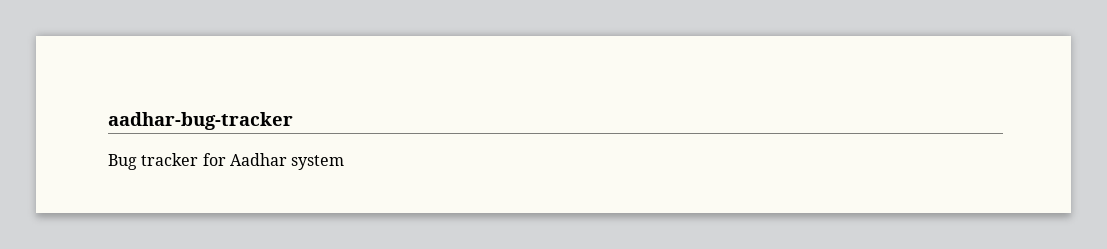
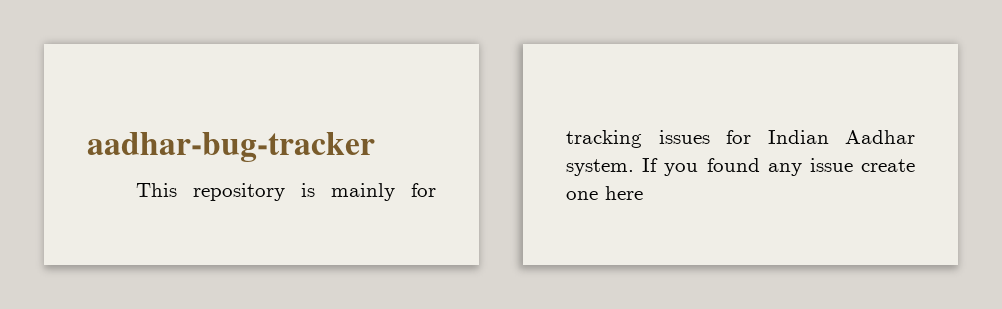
[108,153,345,170] Bug tracker for Aadhar system -> [136,183,436,201] [566,130,915,148] [566,158,915,176] [566,186,643,200] This repository is mainly for tracking issues for Indian Aadhar system. If you found any issue create one here

